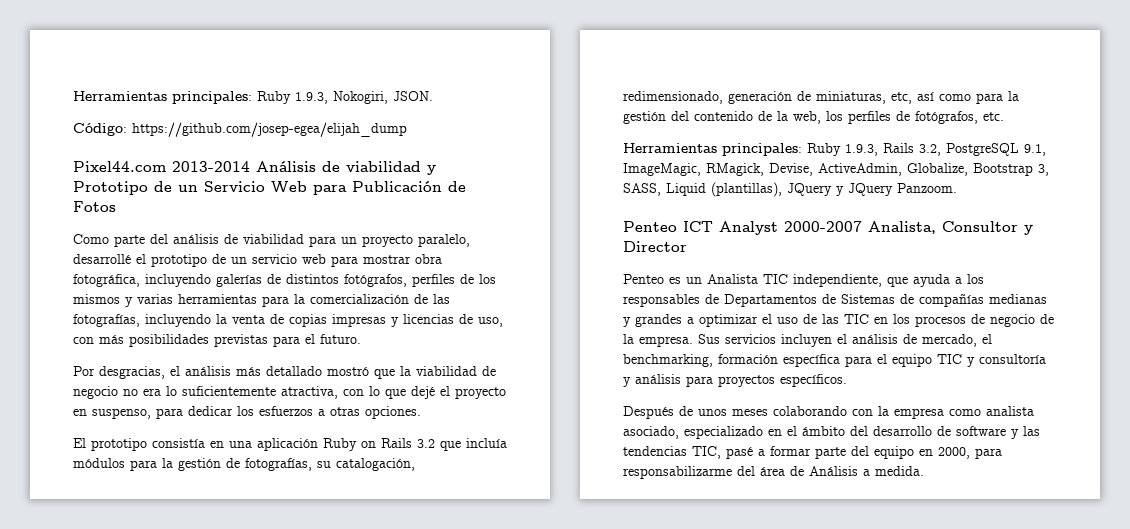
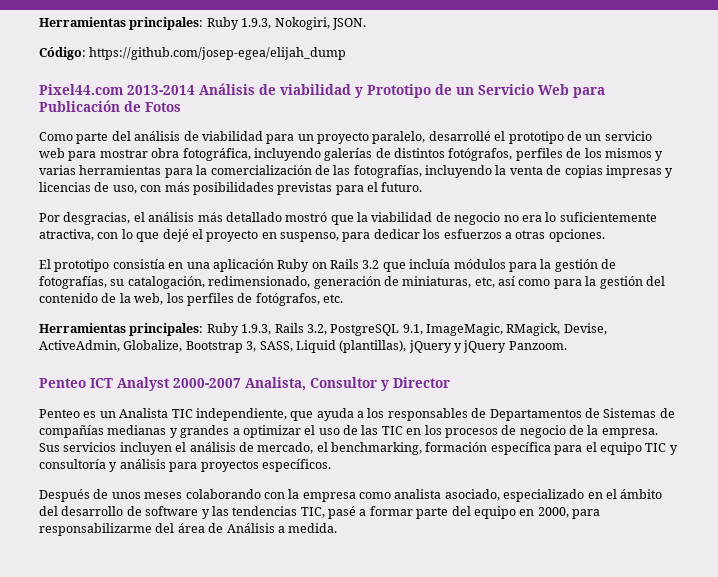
[787,183,893,196] JQuery y JQuery -> [408,340,507,353] jQuery y jQuery

